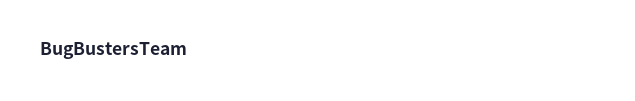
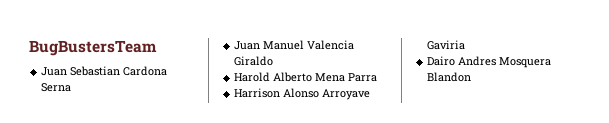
(187, 50) none -> [41,66,168,76] [41,83,72,92] [234,40,355,50] [234,56,274,66] [234,72,378,82] [234,88,371,100] [427,40,466,50] [427,56,552,68] [427,72,472,82] // Juan Sebastian Cardona Serna // Juan Manuel Valencia Giraldo // Harold Alberto Mena Parra // Harrison Alonso Arroyave Gaviria // Dairo Andres Mosquera Blandon

